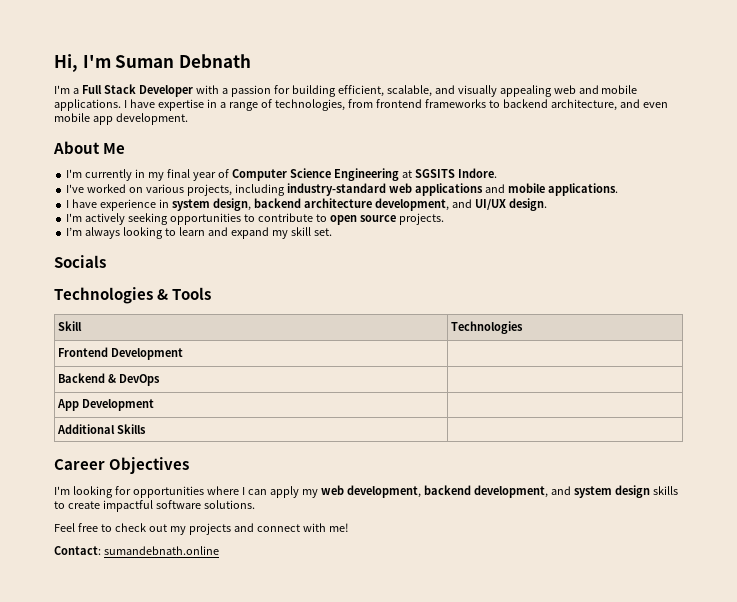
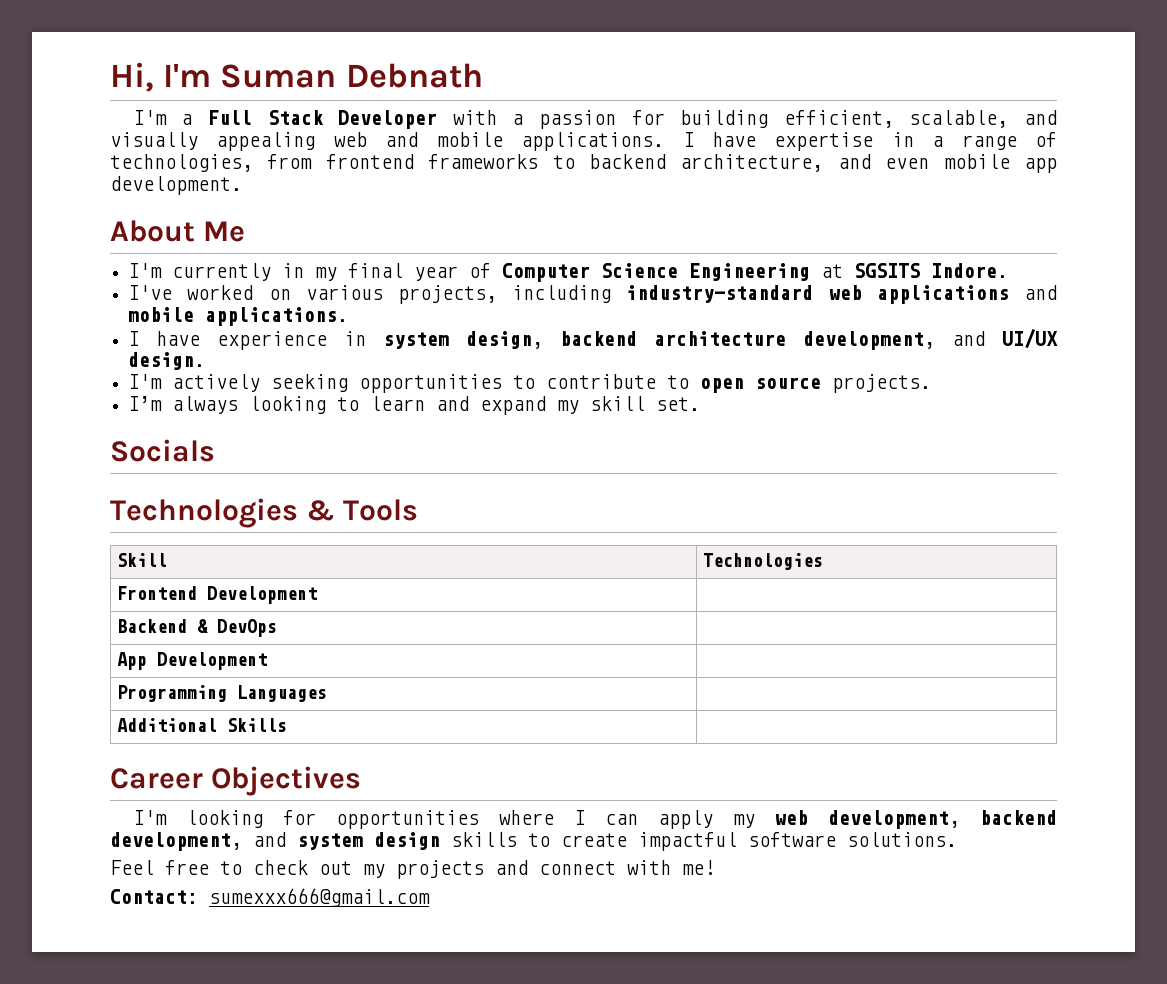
(155, 405) none -> [117,685,328,702] // Programming Languages |
[103,546,219,555] sumandebnath.online -> [209,888,430,907] sumexxx666@gmail.com

